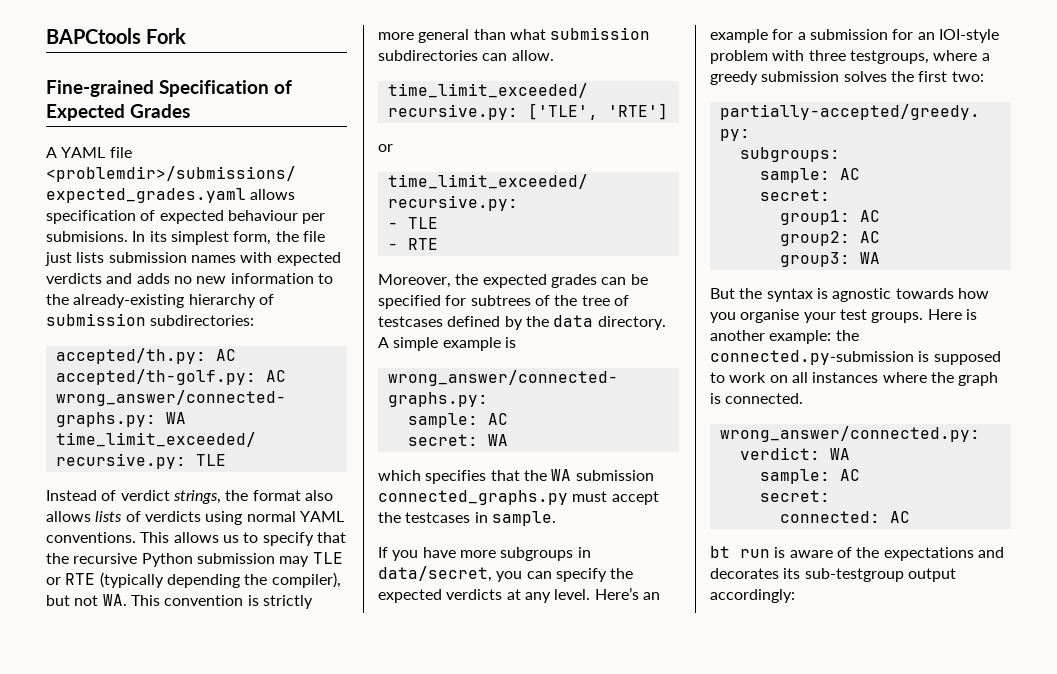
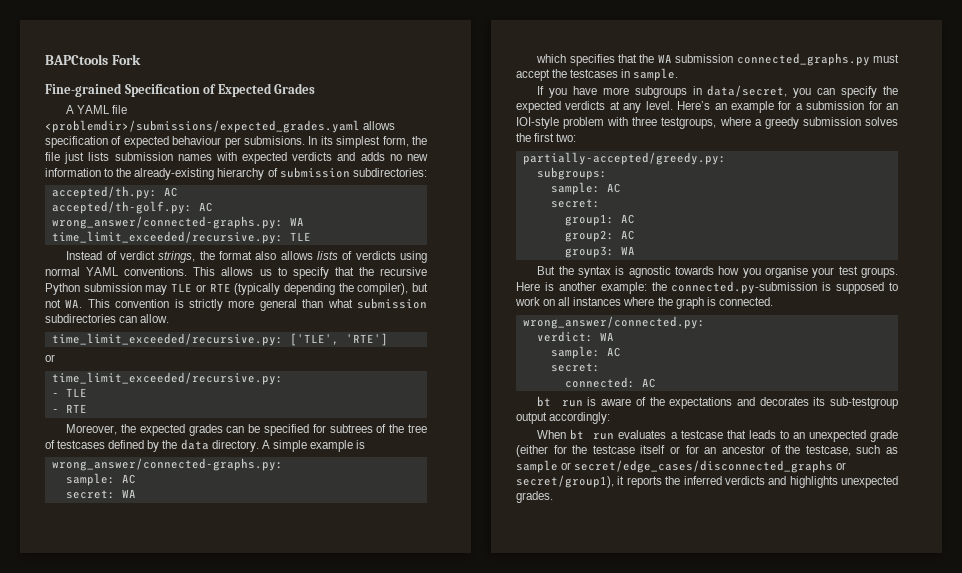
(795, 596) none -> [537,429,899,442] [516,445,899,457] [516,460,847,473] [516,475,898,488] [516,491,553,503] // When bt run evaluates a testcase that leads to an unexpected grade (either for the testcase itself or for an ancestor of the testcase, such as sample or secret/edge_cases/disconnected_graphs or secret/group1), it reports the inferred verdicts and highlights unexpected grades.

